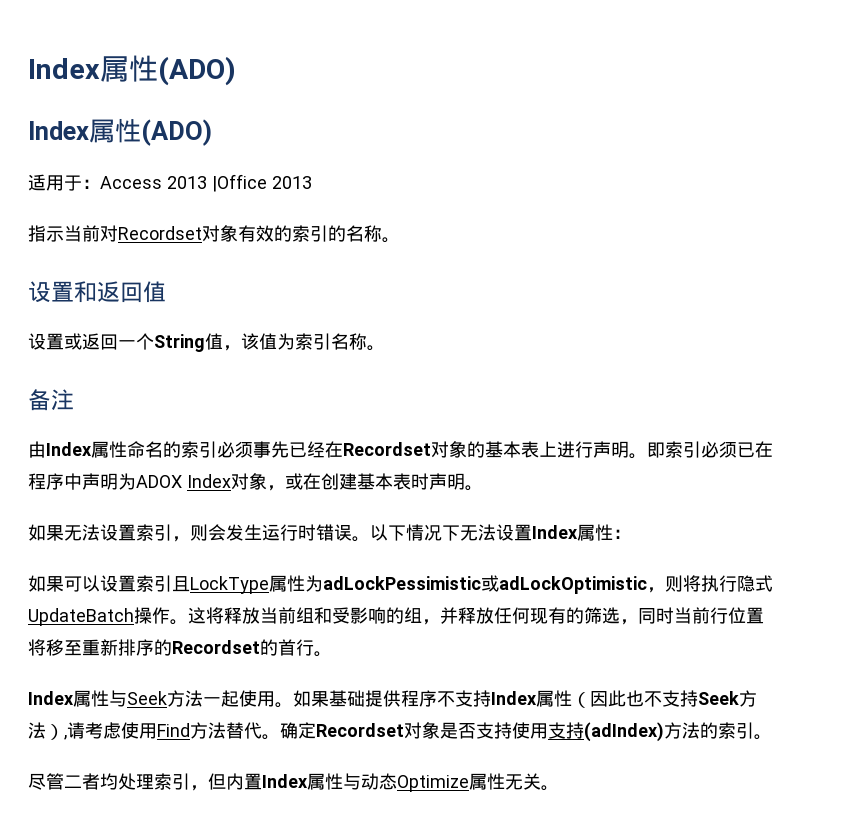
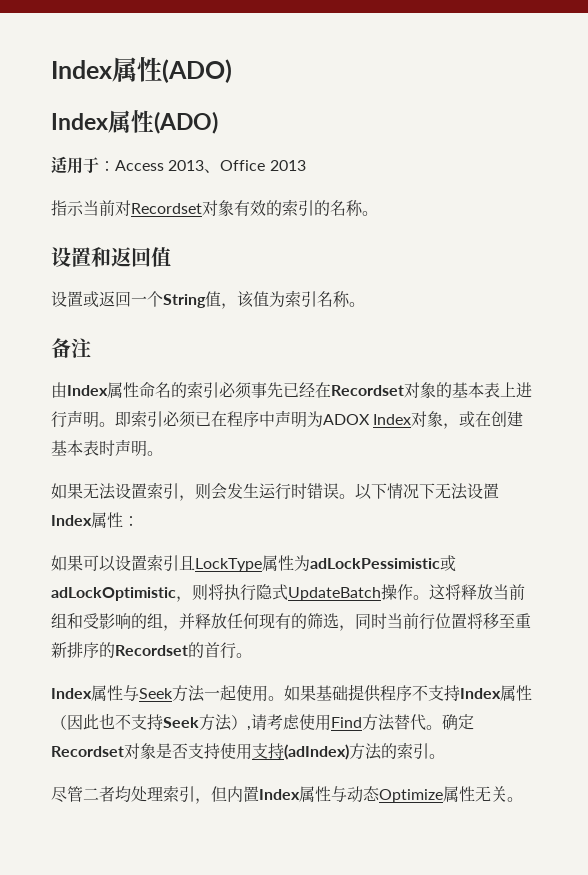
[211,174,267,192] |Office -> [204,160,266,173] 、Office

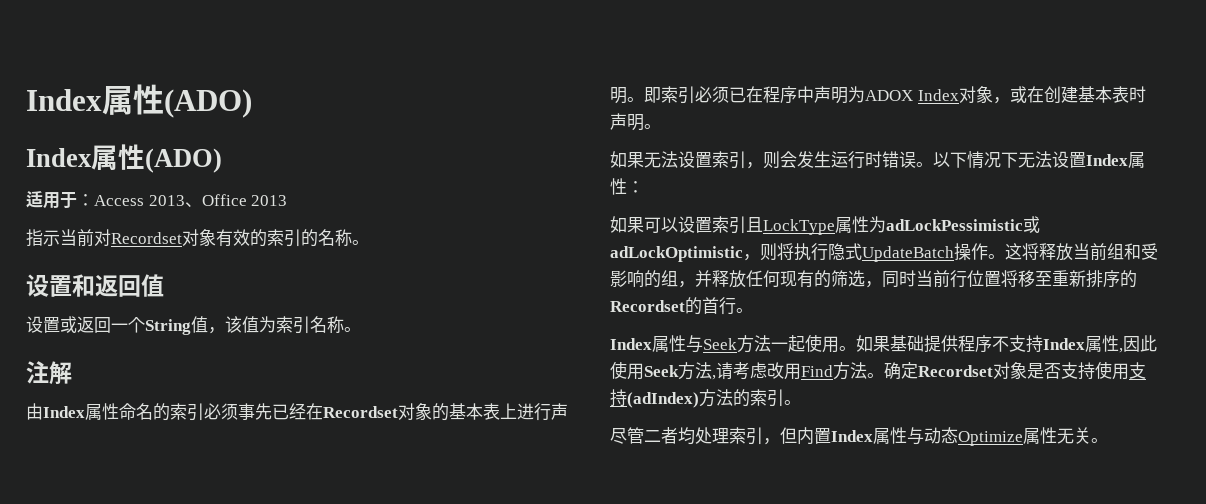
[51,338,71,358] 备 -> (361, 329) none
(91, 348) none -> [49,361,72,385] 解
[51,713,247,731] （因此也不支持Seek方法） -> [1119,335,1157,353] [610,361,712,380] ,因此使用Seek方法
[299,714,315,730] 使 -> [767,362,784,379] 改
[394,714,426,731] 替代 -> (867, 370) none

